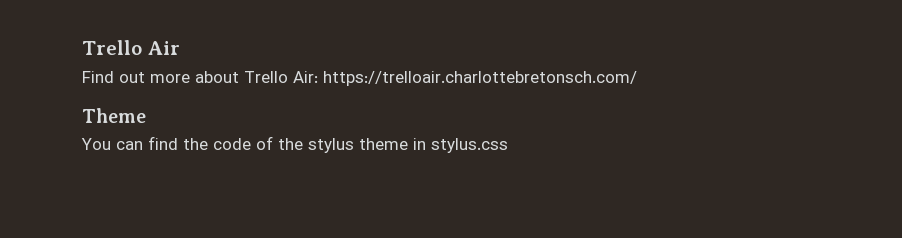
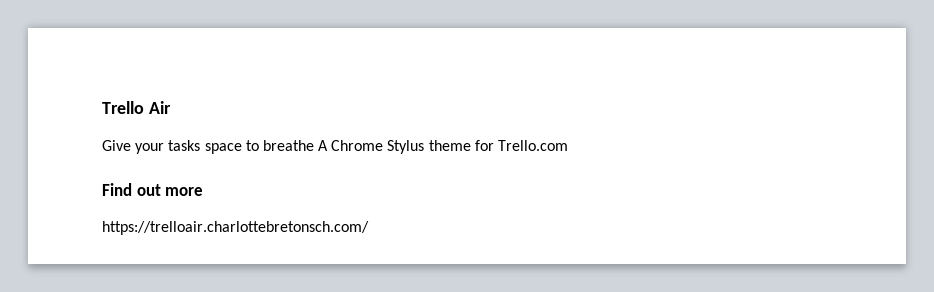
[82,71,637,86] [82,108,146,123] [81,136,508,153] Find out more about Trello Air: https://trelloair.charlottebretonsch.com/ // Theme // You can find the code of the stylus theme in stylus.css -> [102,140,569,154] [102,183,204,196] [102,221,369,235] Give your tasks space to breathe A Chrome Stylus theme for Trello.com // Find out more // https://trelloair.charlottebretonsch.com/

